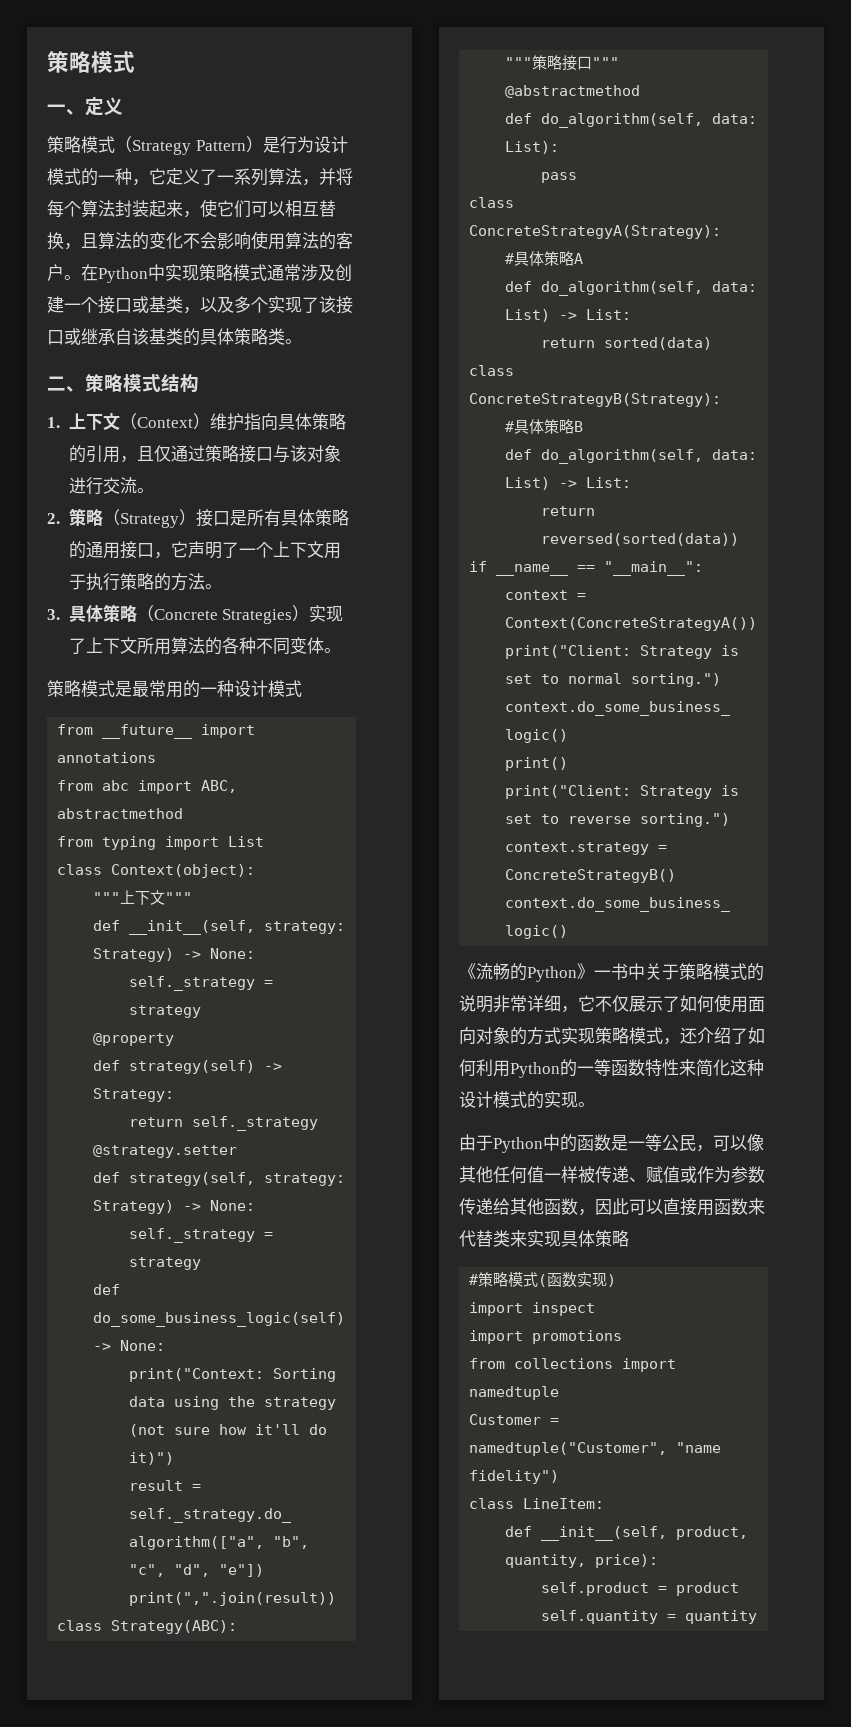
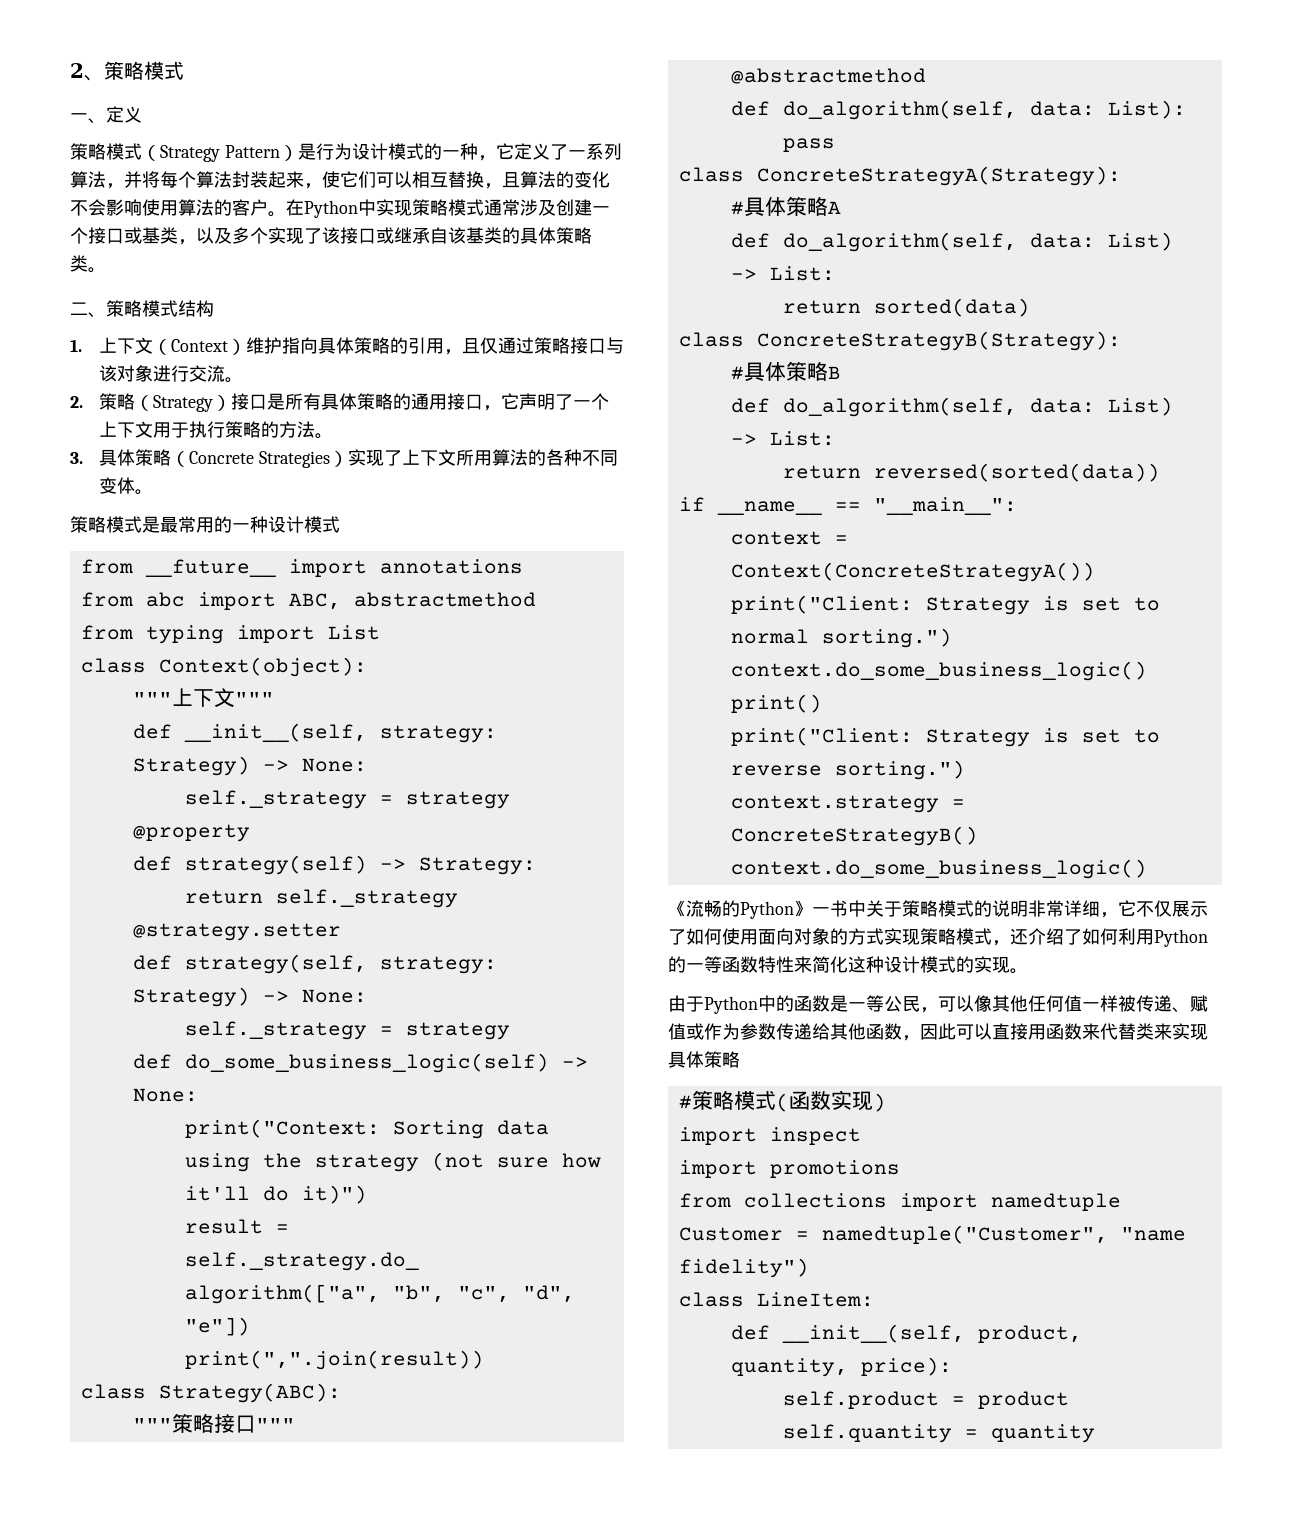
(47, 62) none -> [70,63,104,81] 2、

